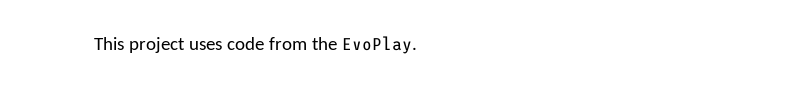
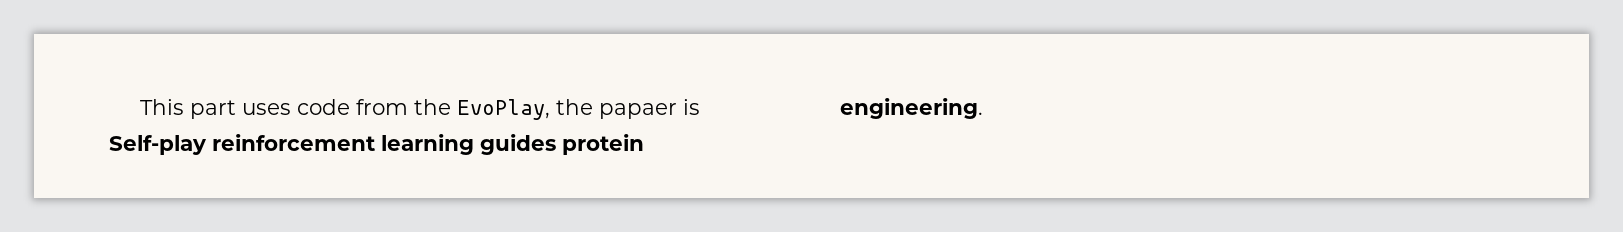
[128,37,185,53] project -> [189,100,236,119] part
[341,36,417,54] EvoPlay. -> [456,99,700,120] [109,134,644,155] [840,98,983,119] EvoPlay, the papaer is Self-play reinforcement learning guides protein engineering.

